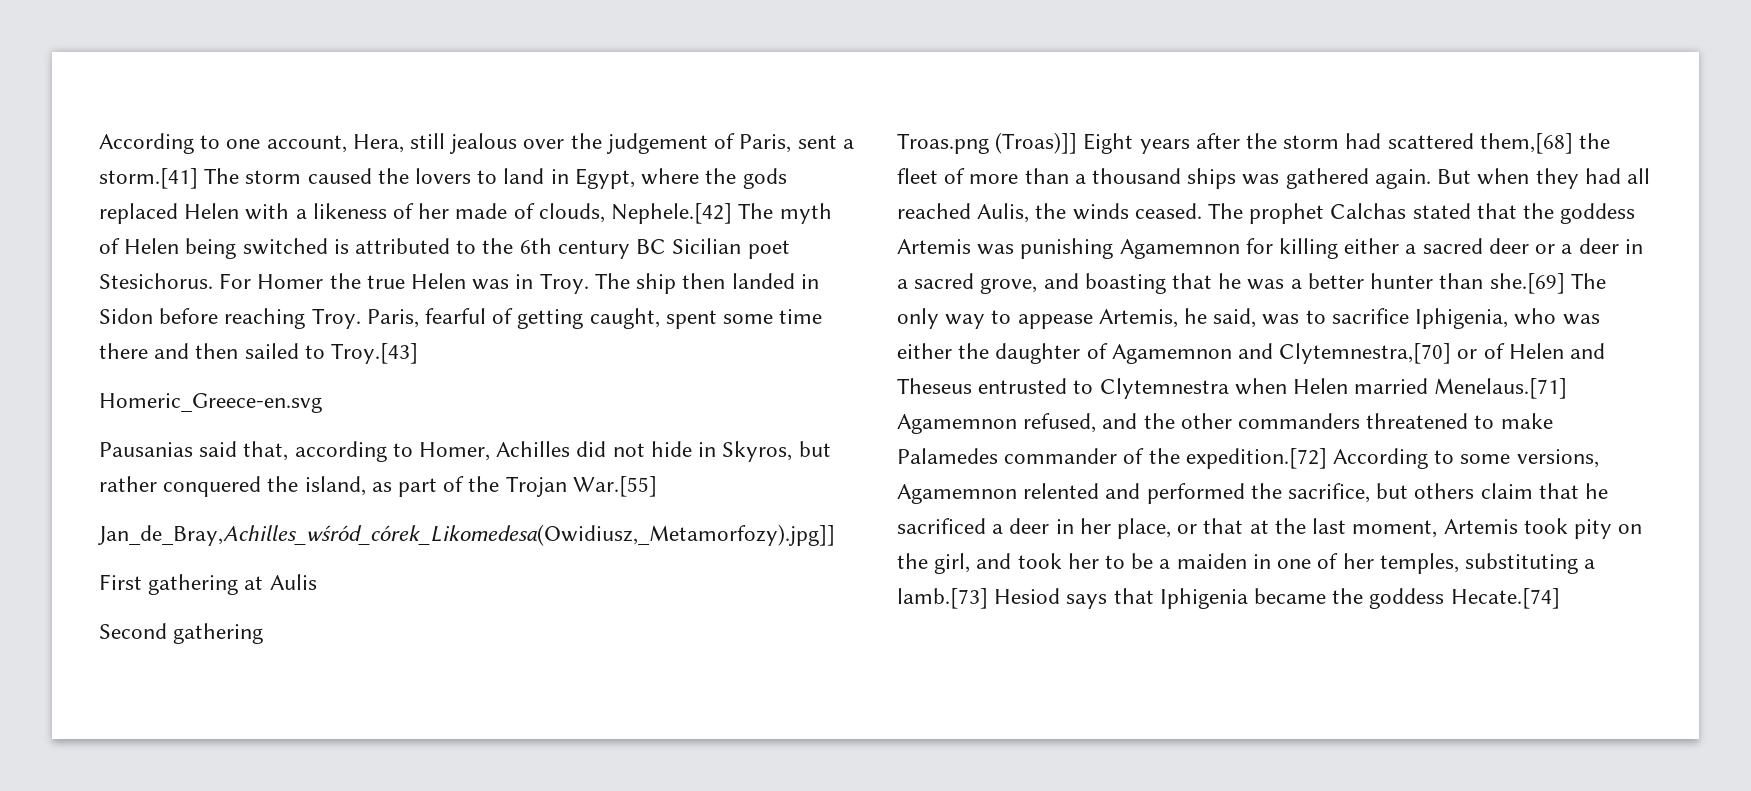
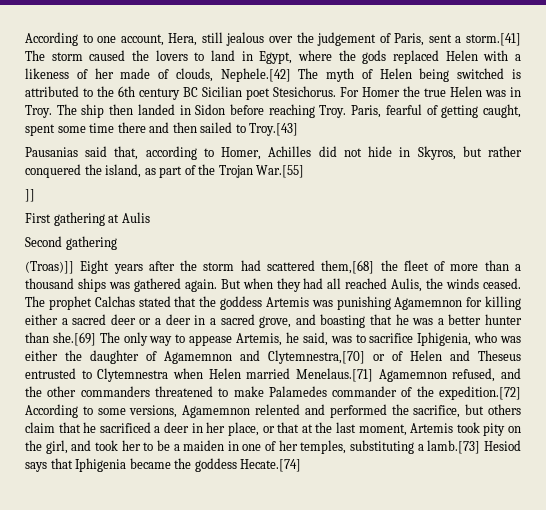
[99,393,322,413] // Homeric_Greece-en.svg -> (299, 129) none
[98,524,835,546] Jan_de_Bray,Achilles_wśród_córek_Likomedesa(Owidiusz,_Metamorfozy).jpg]] -> [25,189,35,202] ]]
[897,133,989,154] Troas.png -> (117, 243) none

